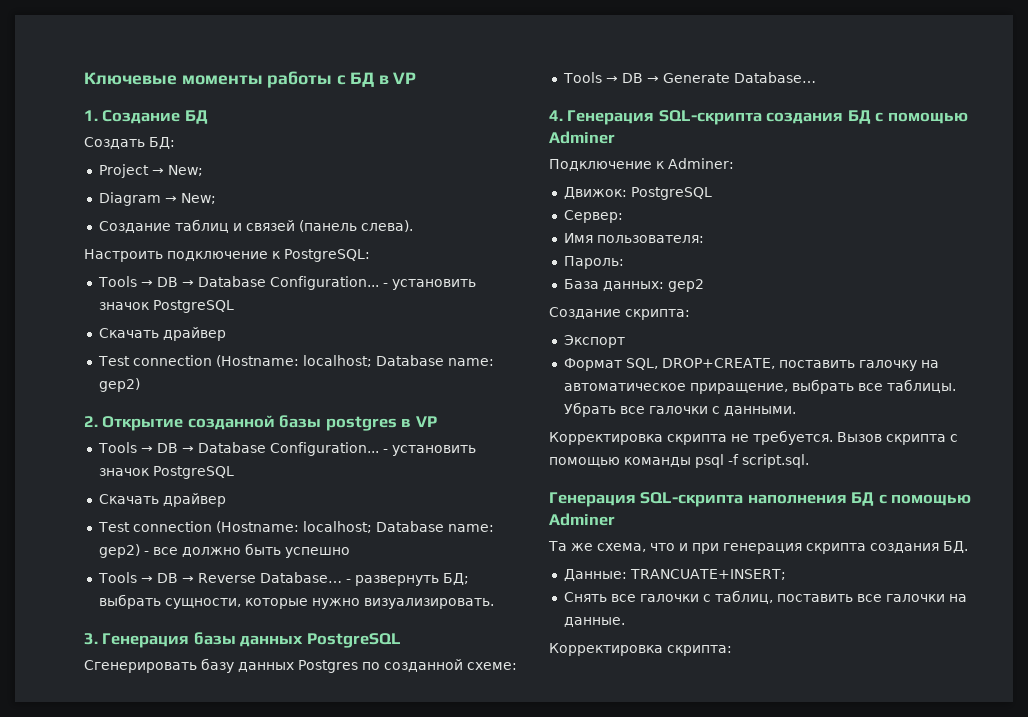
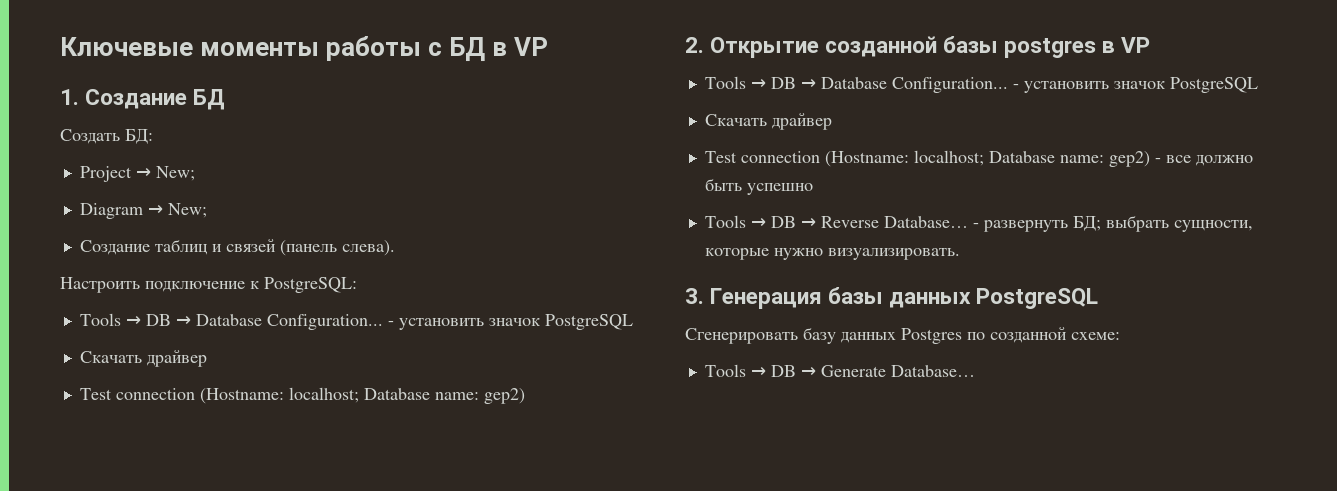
[549,110,968,125] [549,131,615,144] [549,158,734,171] [563,187,712,200] [563,210,623,223] [563,233,704,243] [563,256,624,269] [563,279,704,292] [549,307,690,320] [563,335,625,348] [563,358,939,371] [563,379,956,394] [563,402,796,417] [549,430,958,445] [549,454,809,468] [549,492,972,507] [549,513,615,526] [548,541,968,554] [563,569,786,581] [563,590,967,604] [563,617,625,627] [549,643,732,656] // 4. Генерация SQL-скрипта создания БД с помощью Adminer // Подключение к Adminer: // Движок: PostgreSQL // Сервер: // Имя пользователя: // Пароль: // База данных: gep2 // Создание скрипта: // Экспорт // Формат SQL, DROP+CREATE, поставить галочку на автоматическое приращение, выбрать все таблицы. Убрать все галочки с данными. // Корректировка скрипта не требуется. Вызов скрипта с помощью команды psql -f script.sql. // Генерация SQL-скрипта наполнения БД с помощью Adminer // Та же схема, что и при генерация скрипта создания БД. // Данные: TRANCUATE+INSERT; // Снять все галочки с таблиц, поставить все галочки на данные. // Корректировка скрипта: -> (975, 371) none

